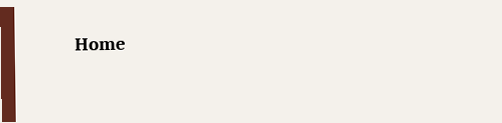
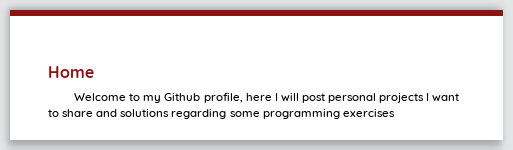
(126, 44) none -> [74,93,460,103] [48,109,395,119] // Welcome to my Github profile, here I will post personal projects I want to share and solutions regarding some programming exercises

